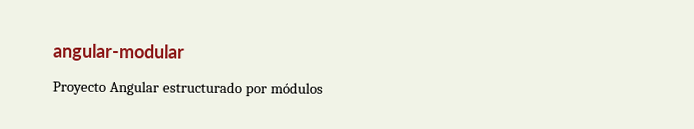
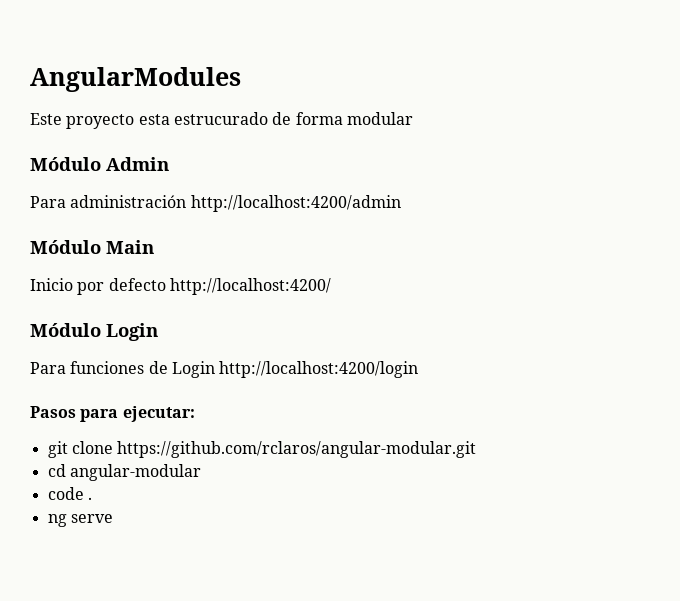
[53,43,185,62] [52,80,323,97] angular-modular // Proyecto Angular estructurado por módulos -> [30,67,241,92] [30,112,413,129] [30,157,169,171] [30,195,401,212] [30,240,154,254] [30,278,331,295] [30,323,158,341] [30,361,419,378] [30,406,195,422] [47,441,477,458] [47,464,201,481] [47,487,92,500] [47,514,113,527] AngularModules // Este proyecto esta estrucurado de forma modular // Módulo Admin // Para administración http://localhost:4200/admin // Módulo Main // Inicio por defecto http://localhost:4200/ // Módulo Login // Para funciones de Login http://localhost:4200/login // Pasos para ejecutar: // git clone https://github.com/rclaros/angular-modular.git // cd angular-modular // code . // ng serve

